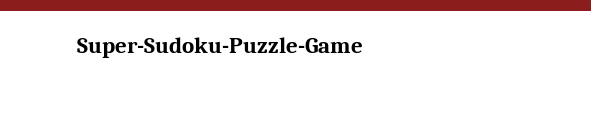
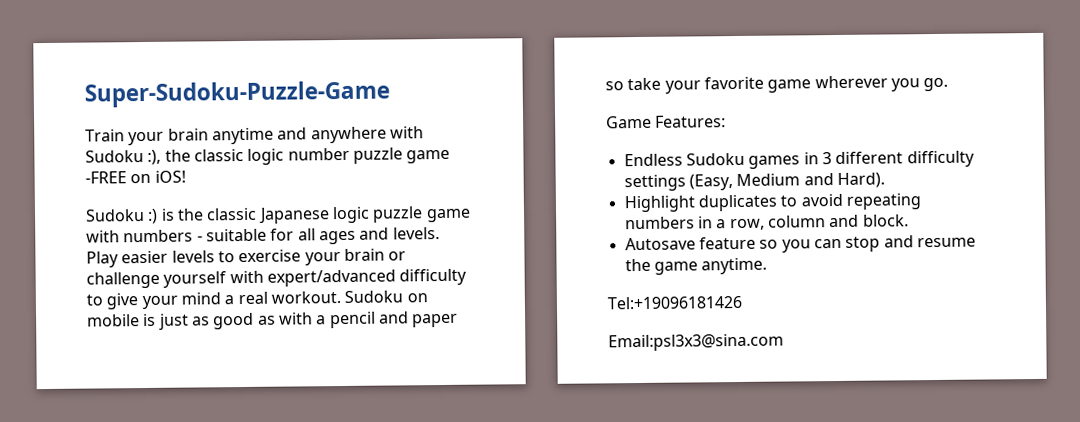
(363, 47) none -> [85,126,424,146] [85,147,451,165] [85,170,186,184] [85,206,471,224] [86,227,440,245] [86,248,407,268] [86,268,468,289] [86,290,428,310] [87,311,459,330] [605,75,949,94] [606,115,727,129] [623,150,975,169] [623,172,885,192] [623,193,922,213] [624,214,909,231] [624,235,976,253] [624,257,768,275] [607,295,742,310] [608,333,784,352] // Train your brain anytime and anywhere with Sudoku :), the classic logic number puzzle game -FREE on iOS! // Sudoku :) is the classic Japanese logic puzzle game with numbers - suitable for all ages and levels. Play easier levels to exercise your brain or challenge yourself with expert/advanced difficulty to give your mind a real workout. Sudoku on mobile is just as good as with a pencil and paper so take your favorite game wherever you go. // Game Features: // Endless Sudoku games in 3 different difficulty settings (Easy, Medium and Hard). // Highlight duplicates to avoid repeating numbers in a row, column and block. // Autosave feature so you can stop and resume the game anytime. // Tel:+19096181426 // Email:psl3x3@sina.com

